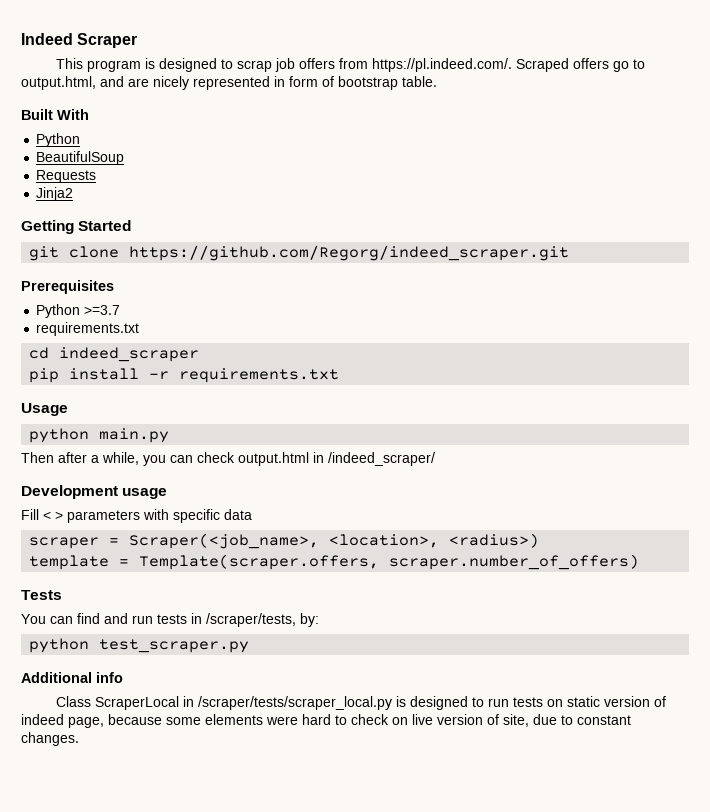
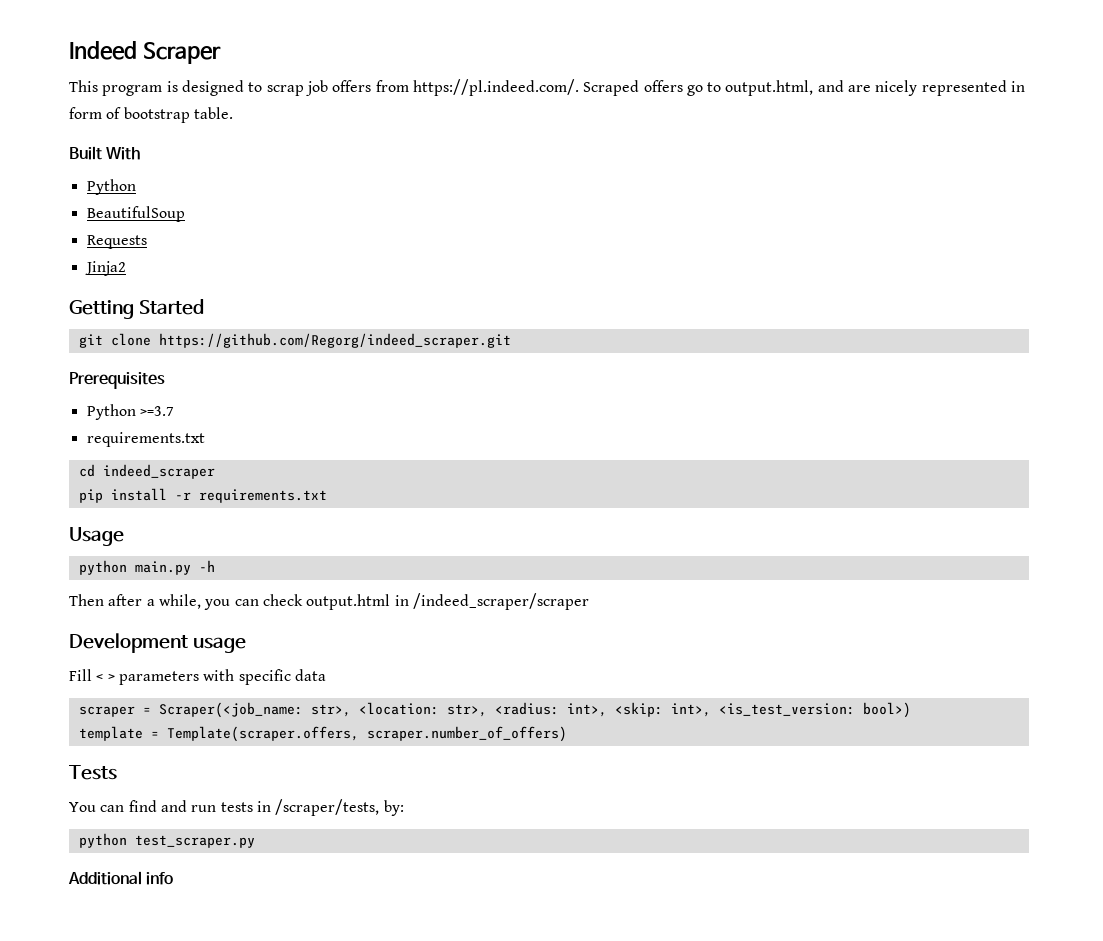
(170, 435) none -> [198,560,215,572] -h
[328,452,435,466] /indeed_scraper/ -> [412,593,589,610] /indeed_scraper/scraper
[129,533,540,549] Scraper(<job_name>, <location>, <radius>) -> [158,702,911,718] Scraper(<job_name: str>, <location: str>, <radius: int>, <skip: int>, <is_test_version: bool>)
[56,696,667,710] [21,714,631,728] [21,732,79,746] // Class ScraperLocal in /scraper/tests/scraper_local.py is designed to run tests on static version of indeed page, because some elements were hard to check on live version of site, due to constant changes. -> (174, 878) none

